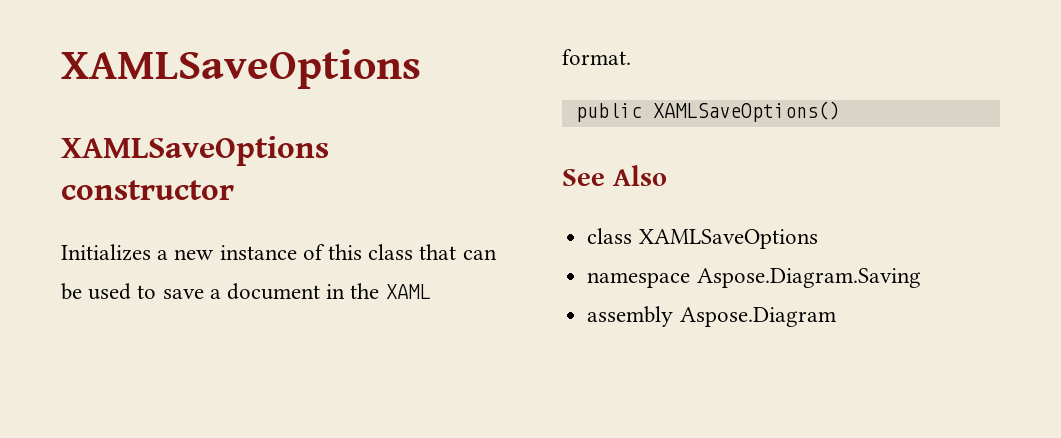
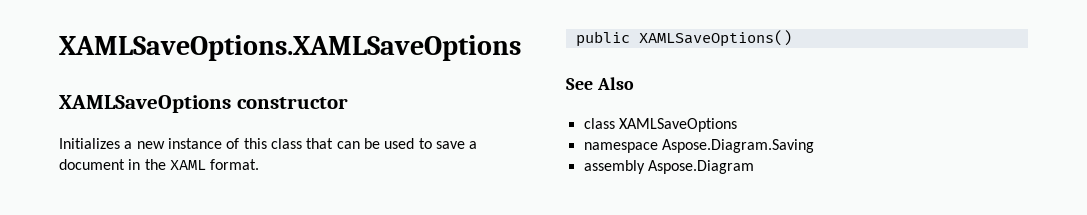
[61,49,421,89] XAMLSaveOptions -> [59,35,521,61] XAMLSaveOptions.XAMLSaveOptions

